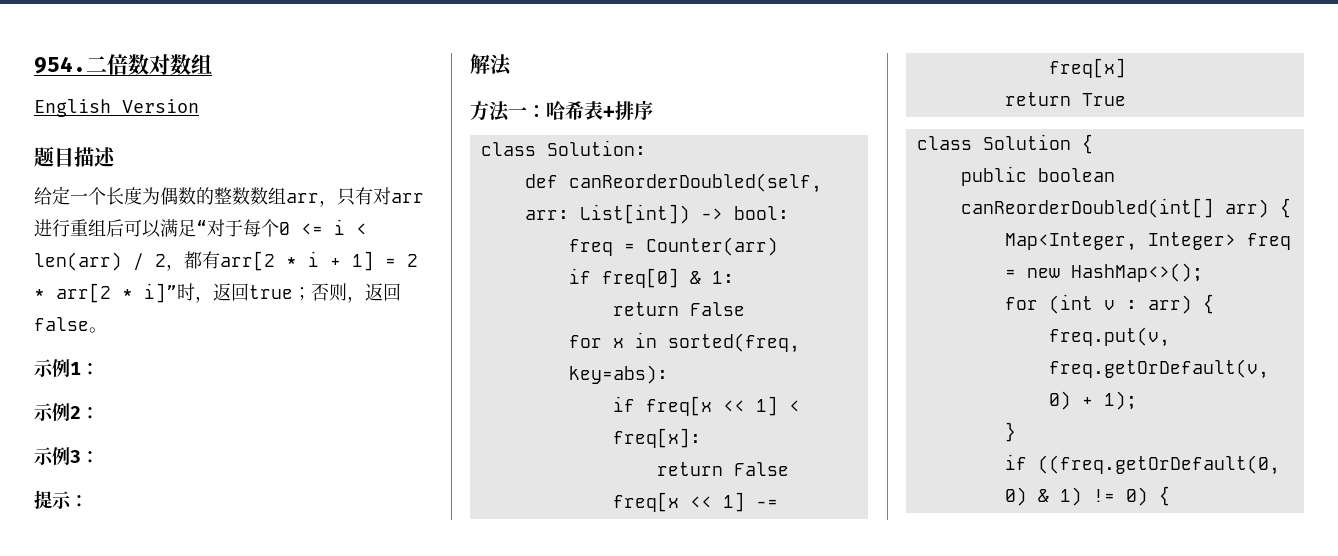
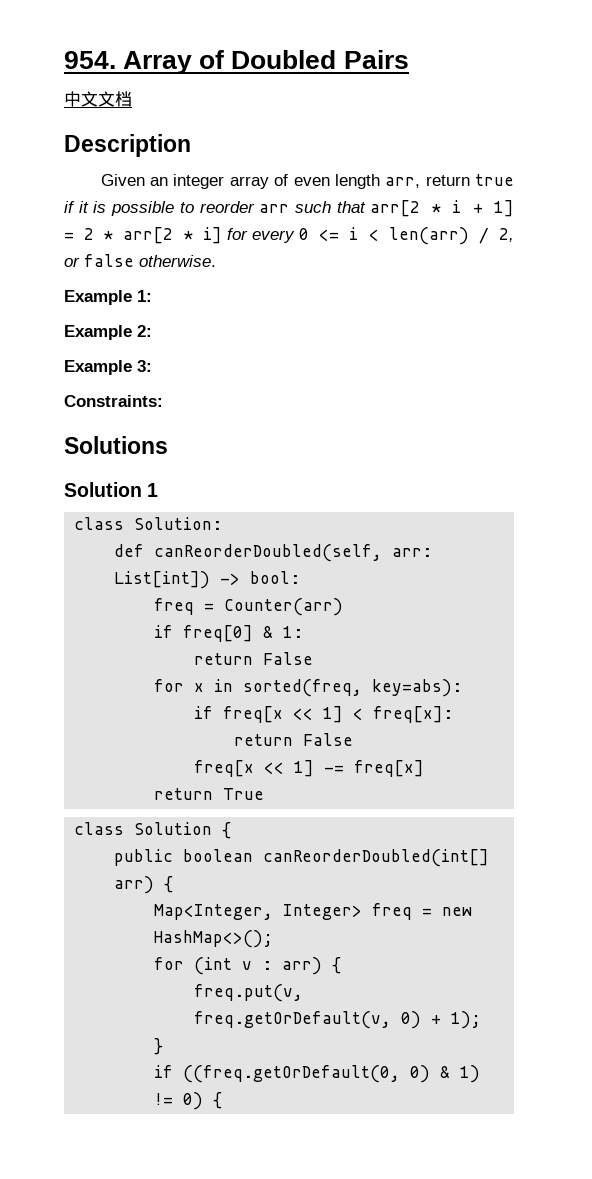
[86,54,212,75] [34,99,199,117] [34,146,116,167] [34,186,424,207] [34,219,367,238] [34,251,220,271] 二倍数对数组 // English Version // 题目描述 // 给定一个长度为偶数的整数数组arr，只有对arr进行重组后可以满足“对于每个0 <= i < len(arr) / 2，都有 -> [123,50,409,74] [64,91,132,107] [64,134,191,157] [100,174,514,189] [64,201,366,216] Array of Doubled Pairs // 中文文档 // Description // Given an integer array of even length arr, return true if it is possible to reorder arr such that
[144,283,401,303] [34,317,107,333] [34,359,99,377] [34,403,99,421] [34,447,99,465] [34,490,88,509] [470,54,512,76] [470,100,653,122] i]”时，返回true；否则，返回false。 // 示例1： // 示例2： // 示例3： // 提示： // 解法 // 方法一：哈希表+排序 -> [202,227,515,245] [64,254,216,267] [64,290,152,305] [64,325,152,340] [64,360,152,375] [64,395,163,407] [64,436,168,454] [64,482,159,497] i] for every 0 <= i < len(arr) / 2, or false otherwise. // Example 1: // Example 2: // Example 3: // Constraints: // Solutions // Solution 1

